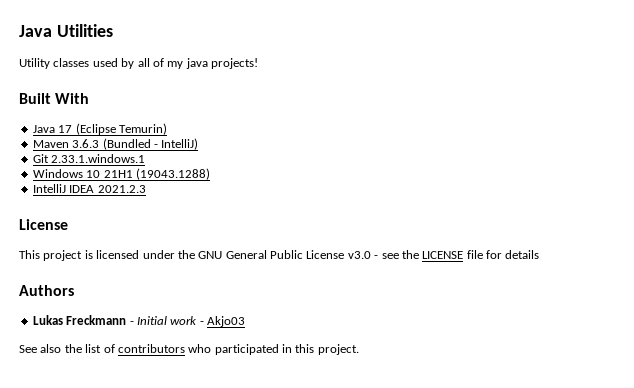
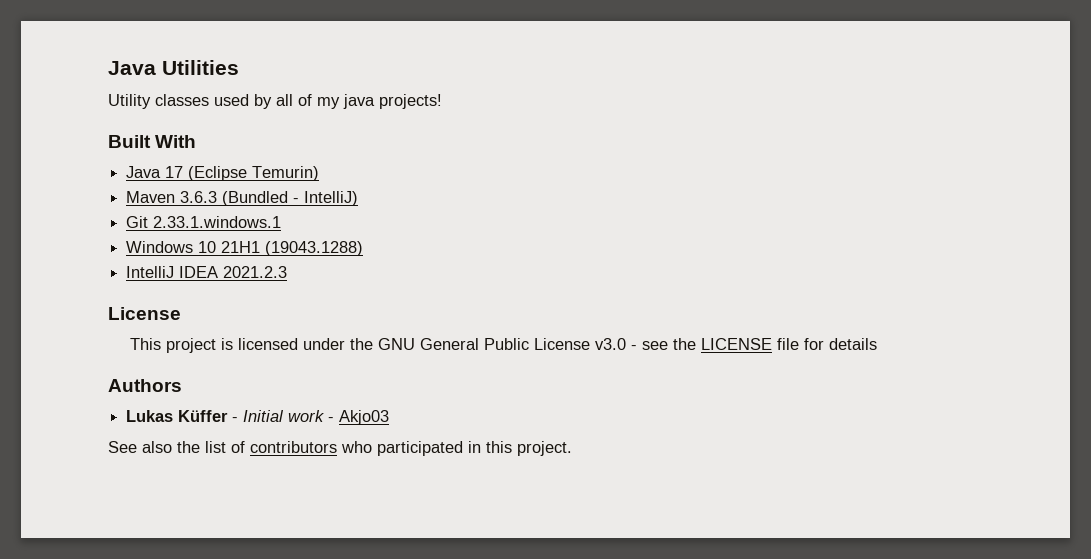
[66,315,127,325] Freckmann -> [178,410,229,422] Küffer

